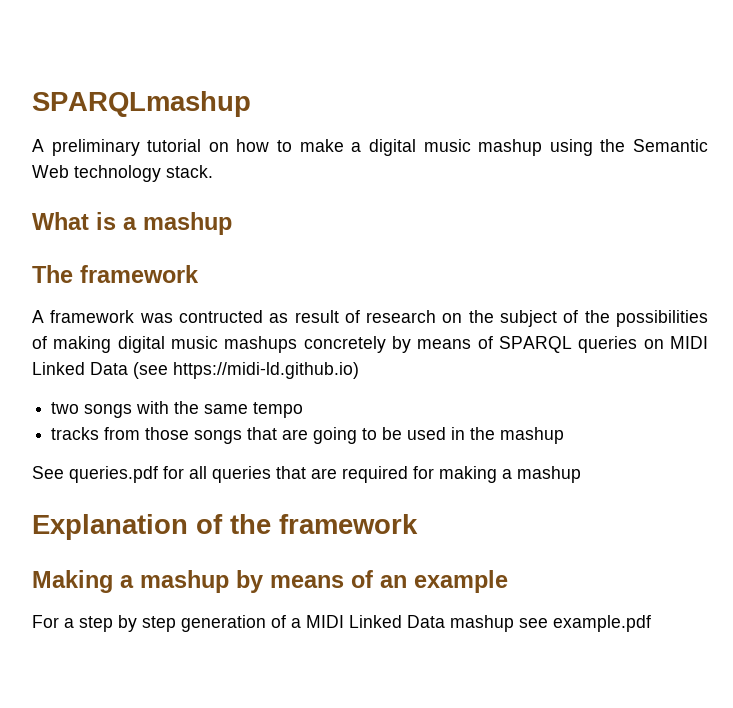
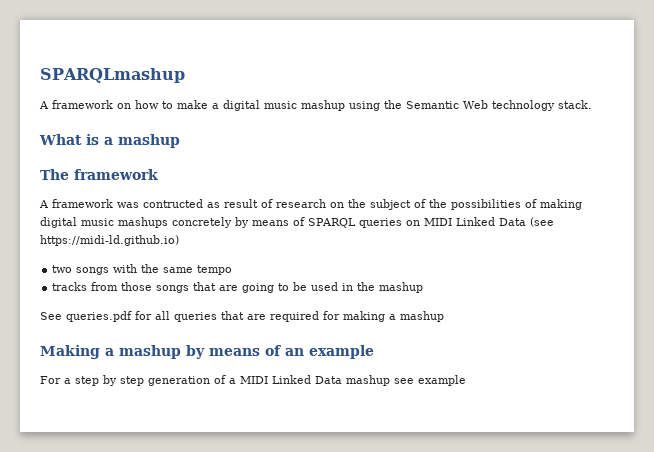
[51,139,202,156] preliminary tutorial -> [52,100,113,109] framework
[32,514,418,540] // Explanation of the framework -> (444, 316) none
[553,615,651,632] example.pdf -> [418,375,466,386] example

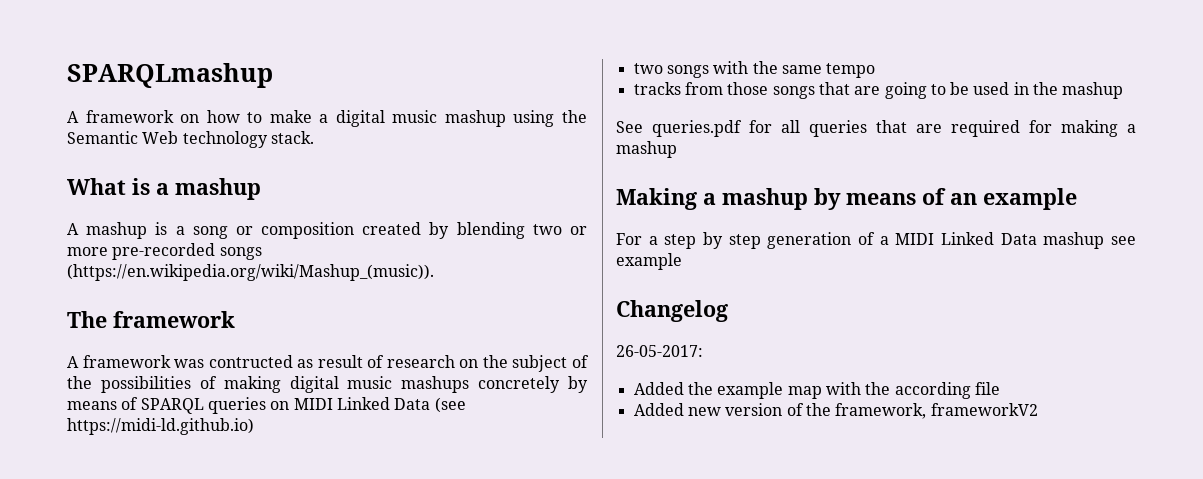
(180, 141) none -> [67,222,587,239] [67,243,262,260] [67,264,434,281] // A mashup is a song or composition created by blending two or more pre-recorded songs (https://en.wikipedia.org/wiki/Mashup_(music)).
(466, 380) none -> [616,300,728,322] [616,345,703,357] [633,382,1000,399] [633,403,1038,419] // Changelog // 26-05-2017: // Added the example map with the according file // Added new version of the framework, frameworkV2

